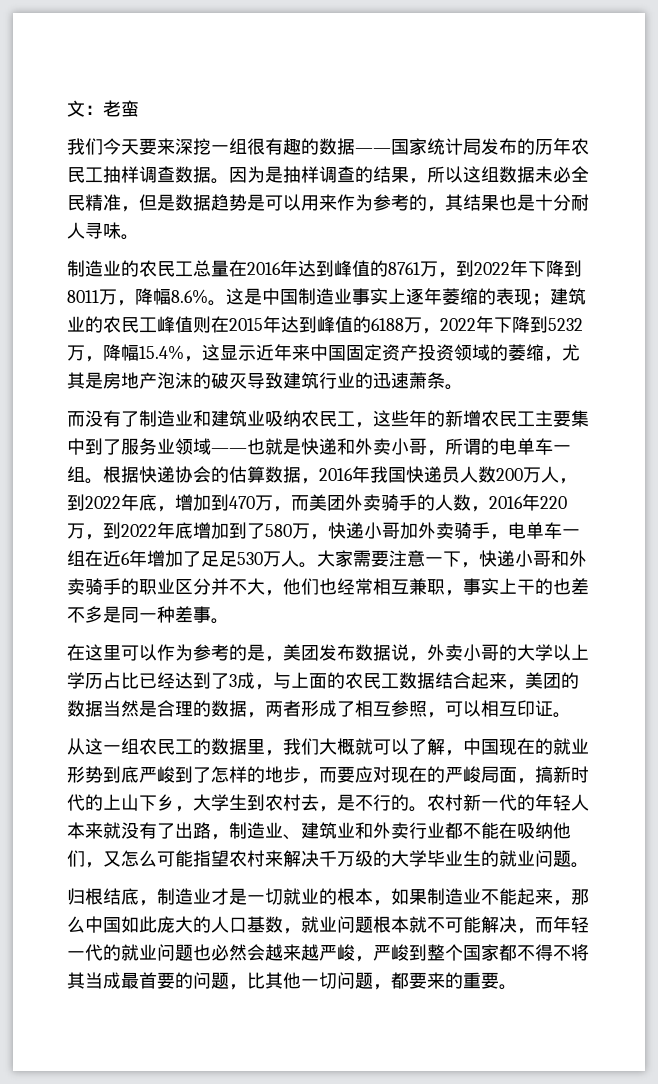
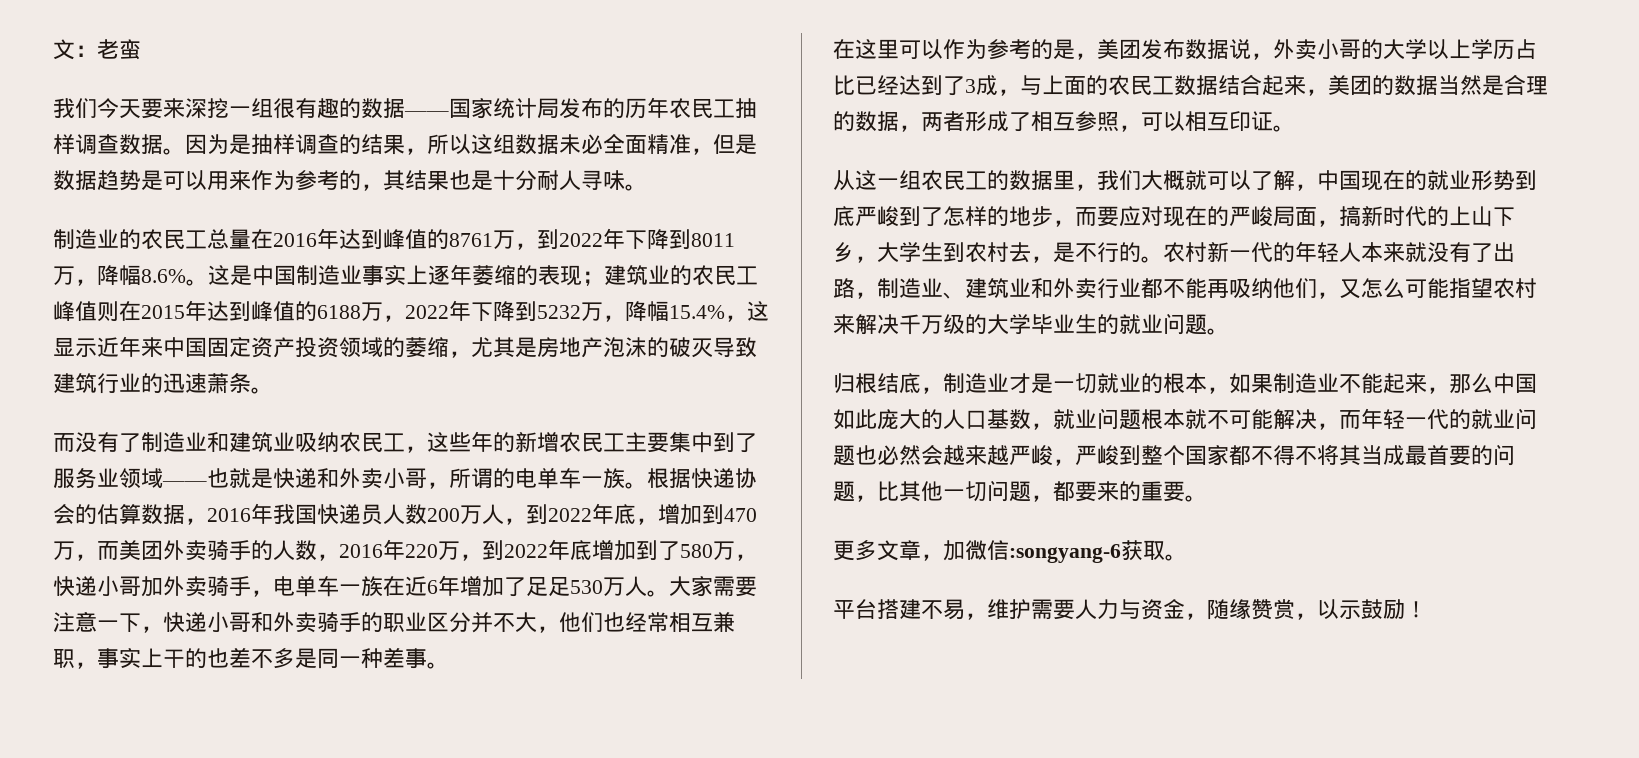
[67,195,85,211] 民 -> [625,135,647,154] 面
[67,466,85,482] 组 -> [603,468,625,489] 族
[67,550,85,566] 组 -> [361,576,383,597] 族
[499,822,517,839] 在 -> [1207,279,1229,298] 再
(517, 987) none -> [833,540,1187,563] [833,599,1427,620] // 更多文章，加微信:songyang-6获取。 // 平台搭建不易，维护需要人力与资金，随缘赞赏，以示鼓励！

